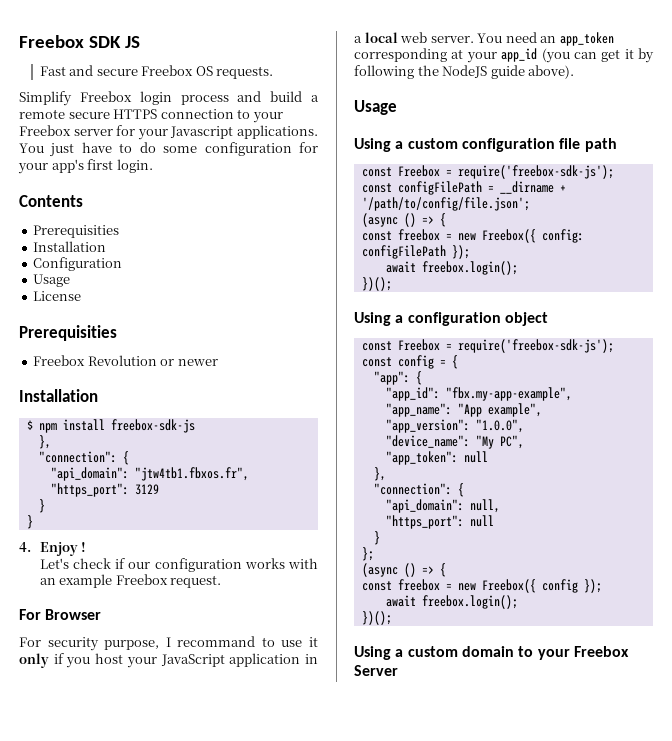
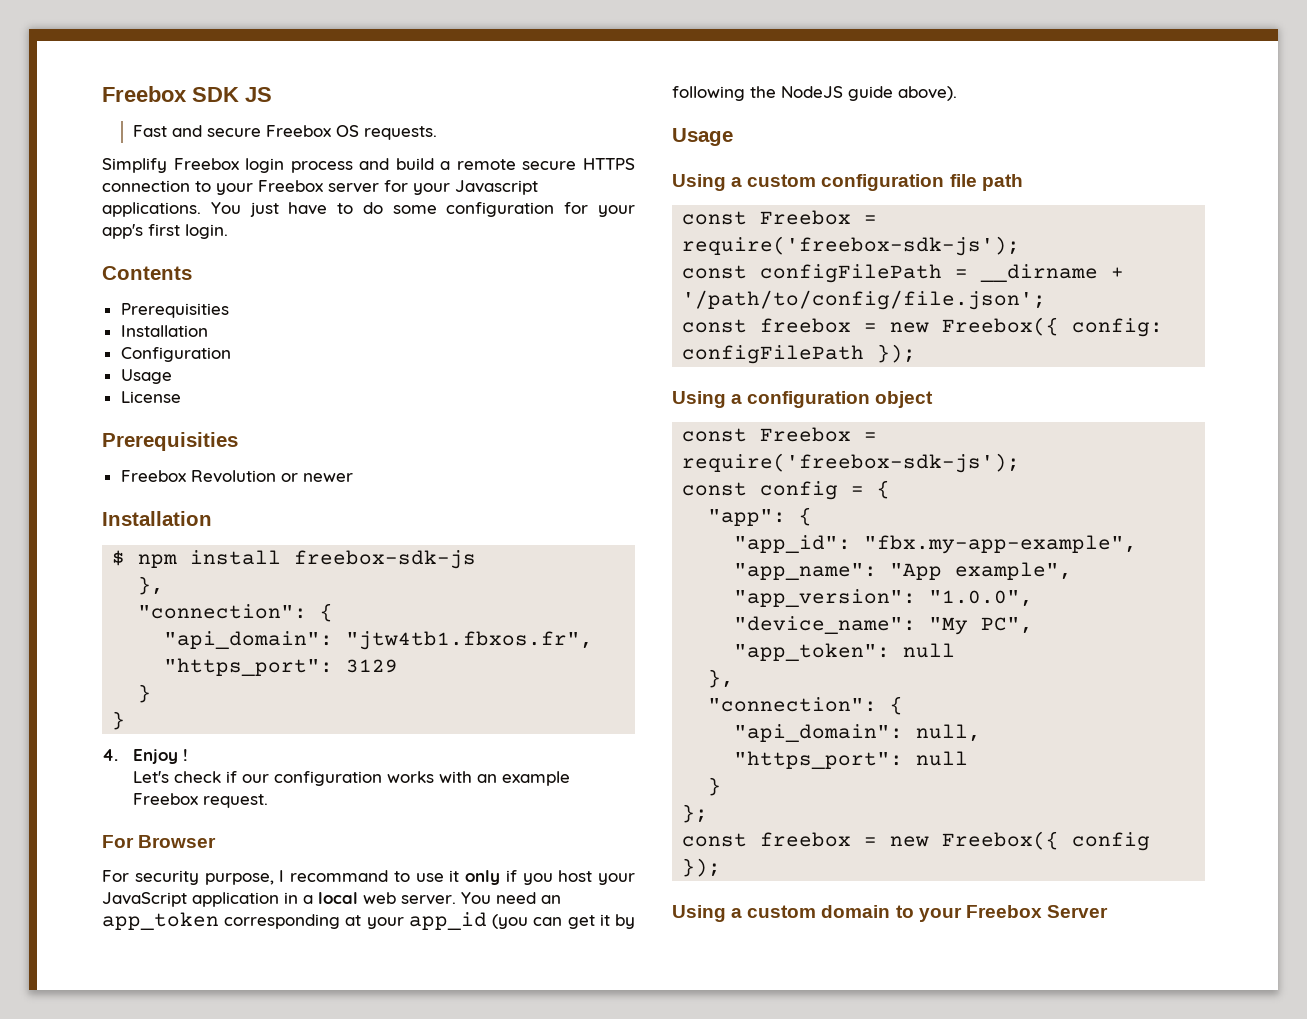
[361,213,446,227] // (async () => { -> (1047, 300) none
[385,261,518,275] [361,277,392,291] // await freebox.login(); // })(); -> (917, 353) none
[361,563,446,577] // (async () => { -> (709, 813) none
[385,595,518,609] [361,611,392,625] // await freebox.login(); // })(); -> (722, 867) none

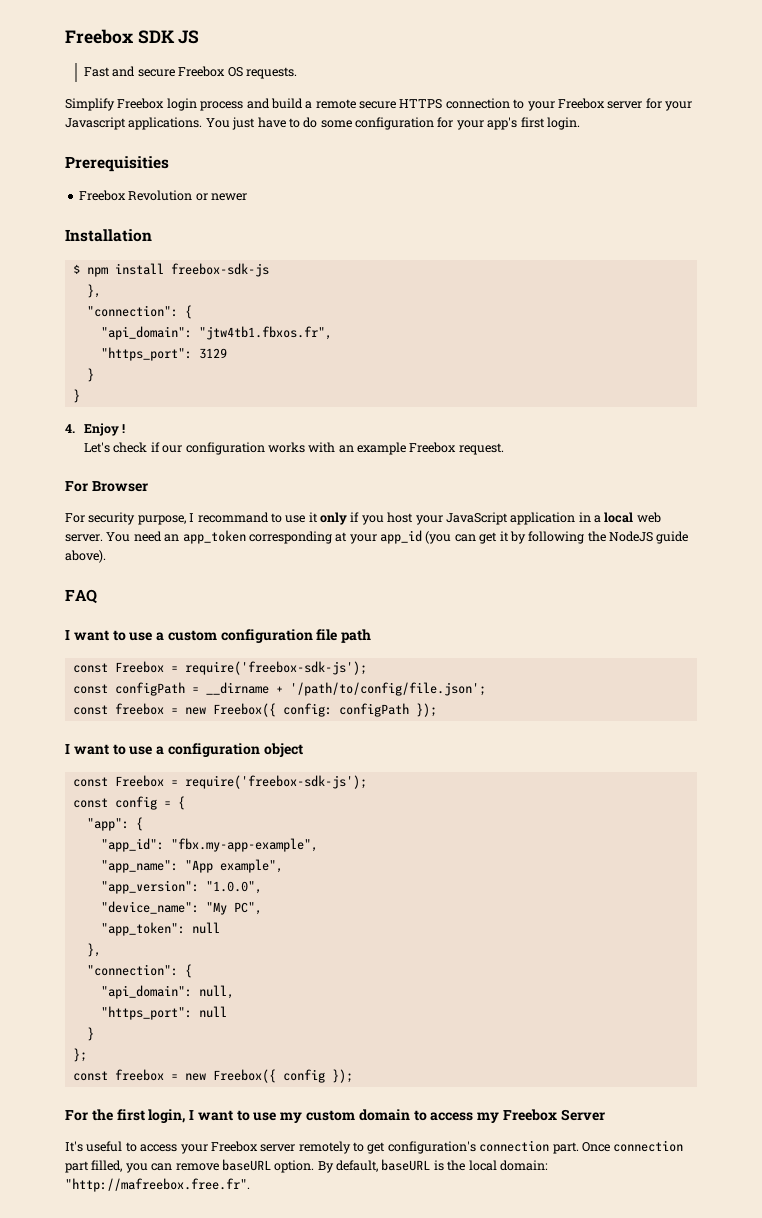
[102,266,192,280] [120,303,229,318] [120,325,208,337] [120,347,231,362] [120,369,172,384] [120,391,181,403] // Contents // Prerequisities // Installation // Configuration // Usage // License -> (580, 123) none
[672,128,733,146] [672,174,726,191] Usage // Using -> [65,589,97,604] [65,630,153,641] FAQ // I want to use
[760,264,943,283] configFilePath -> [114,682,185,696] configPath
[682,344,917,364] [672,391,726,408] configFilePath }); // Using -> [338,703,437,717] [65,744,153,755] configPath }); // I want to use
[672,905,1108,922] Using a custom domain to your Freebox Server -> [65,1109,605,1123] [65,1140,684,1154] [65,1159,548,1173] [65,1178,250,1192] For the first login, I want to use my custom domain to access my Freebox Server // It's useful to access your Freebox server remotely to get configuration's connection part. Once connection part filled, you can remove baseURL option. By default, baseURL is the local domain: "http://mafreebox.free.fr".

